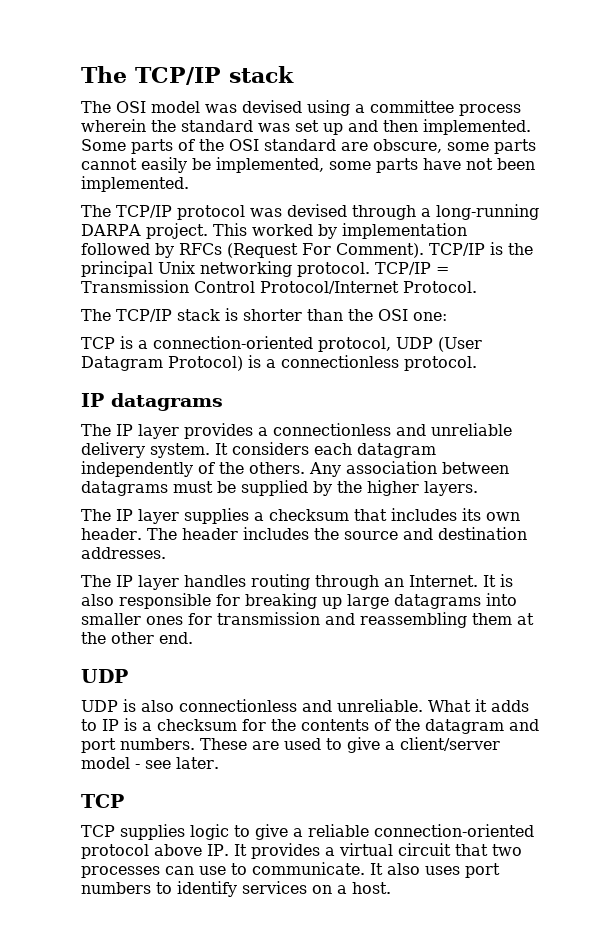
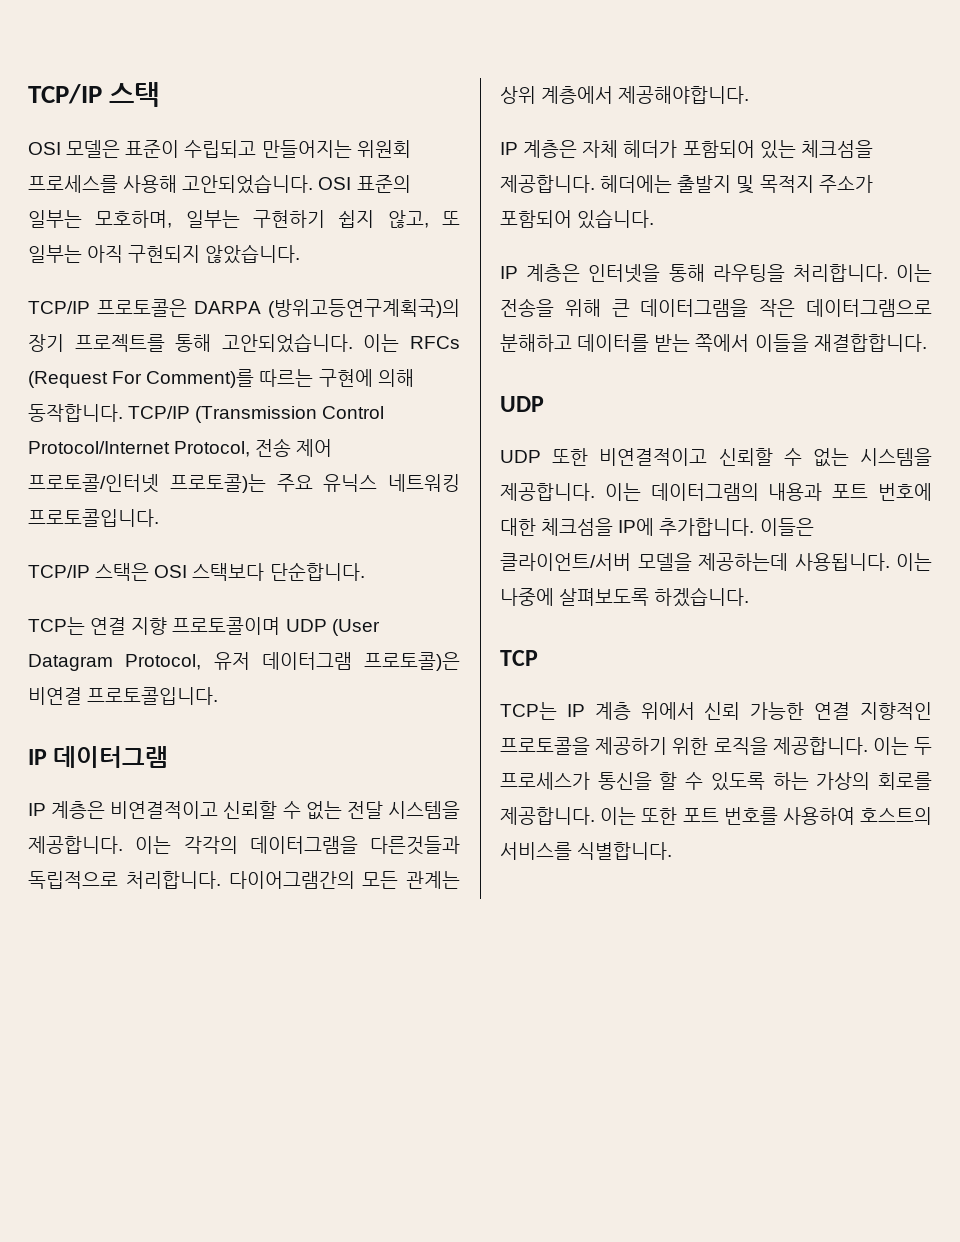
[81,66,294,85] [81,100,521,116] [81,119,531,135] [81,139,536,154] [81,157,535,173] [81,176,189,192] [81,204,539,220] [81,223,467,239] [81,242,533,258] [81,261,449,277] [81,280,477,294] [81,308,447,322] [81,336,482,352] [81,355,477,371] [81,393,223,411] [81,423,512,439] [81,442,436,458] [81,461,509,477] [81,480,478,496] [81,508,520,524] [81,527,527,540] [81,547,166,559] [81,574,513,590] [81,593,517,609] [81,612,534,628] [81,632,193,644] [81,669,128,683] [81,699,529,712] [81,718,539,734] [81,737,500,753] [81,757,219,769] [81,794,124,808] [81,824,534,840] [81,843,522,859] [81,862,500,878] [81,881,391,897] The TCP/IP stack // The OSI model was devised using a committee process wherein the standard was set up and then implemented. Some parts of the OSI standard are obscure, some parts cannot easily be implemented, some parts have not been implemented. // The TCP/IP protocol was devised through a long-running DARPA project. This worked by implementation followed by RFCs (Request For Comment). TCP/IP is the principal Unix networking protocol. TCP/IP = Transmission Control Protocol/Internet Protocol. // The TCP/IP stack is shorter than the OSI one: // TCP is a connection-oriented protocol, UDP (User Datagram Protocol) is a connectionless protocol. // IP datagrams // The IP layer provides a connectionless and unreliable delivery system. It considers each datagram independently of the others. Any association between datagrams must be supplied by the higher layers. // The IP layer supplies a checksum that includes its own header. The header includes the source and destination addresses. // The IP layer handles routing through an Internet. It is also responsible for breaking up large datagrams into smaller ones for transmission and reassembling them at the other end. // UDP // UDP is also connectionless and unreliable. What it adds to IP is a checksum for the contents of the datagram and port numbers. These are used to give a client/server model - see later. // TCP // TCP supplies logic to give a reliable connection-oriented protocol above IP. It provides a virtual circuit that two processes can use to communicate. It also uses port numbers to identify services on a host. -> [28,82,160,107] [28,140,411,158] [28,174,411,194] [28,210,460,228] [28,244,301,264] [28,299,460,318] [28,333,461,353] [28,369,414,388] [28,404,385,423] [28,438,333,457] [28,474,460,493] [28,509,159,527] [28,562,365,581] [28,617,380,636] [28,652,460,671] [28,687,219,705] [28,746,169,768] [28,801,461,820] [28,836,460,855] [28,871,460,889] [500,86,750,104] [500,140,873,159] [500,175,873,194] [500,209,655,229] [500,264,932,283] [500,298,932,317] [500,334,927,352] [500,396,544,412] [500,448,932,467] [500,483,932,501] [500,518,814,536] [500,553,932,571] [500,587,750,607] [500,650,538,666] [500,702,932,720] [500,737,933,755] [500,772,932,791] [500,807,933,825] [500,842,673,860] TCP/IP 스택 // OSI 모델은 표준이 수립되고 만들어지는 위원회 프로세스를 사용해 고안되었습니다. OSI 표준의 일부는 모호하며, 일부는 구현하기 쉽지 않고, 또 일부는 아직 구현되지 않았습니다. // TCP/IP 프로토콜은 DARPA (방위고등연구계획국)의 장기 프로젝트를 통해 고안되었습니다. 이는 RFCs (Request For Comment)를 따르는 구현에 의해 동작합니다. TCP/IP (Transmission Control Protocol/Internet Protocol, 전송 제어 프로토콜/인터넷 프로토콜)는 주요 유닉스 네트워킹 프로토콜입니다. // TCP/IP 스택은 OSI 스택보다 단순합니다. // TCP는 연결 지향 프로토콜이며 UDP (User Datagram Protocol, 유저 데이터그램 프로토콜)은 비연결 프로토콜입니다. // IP 데이터그램 // IP 계층은 비연결적이고 신뢰할 수 없는 전달 시스템을 제공합니다. 이는 각각의 데이터그램을 다른것들과 독립적으로 처리합니다. 다이어그램간의 모든 관계는 상위 계층에서 제공해야합니다. // IP 계층은 자체 헤더가 포함되어 있는 체크섬을 제공합니다. 헤더에는 출발지 및 목적지 주소가 포함되어 있습니다. // IP 계층은 인터넷을 통해 라우팅을 처리합니다. 이는 전송을 위해 큰 데이터그램을 작은 데이터그램으로 분해하고 데이터를 받는 쪽에서 이들을 재결합합니다. // UDP // UDP 또한 비연결적이고 신뢰할 수 없는 시스템을 제공합니다. 이는 데이터그램의 내용과 포트 번호에 대한 체크섬을 IP에 추가합니다. 이들은 클라이언트/서버 모델을 제공하는데 사용됩니다. 이는 나중에 살펴보도록 하겠습니다. // TCP // TCP는 IP 계층 위에서 신뢰 가능한 연결 지향적인 프로토콜을 제공하기 위한 로직을 제공합니다. 이는 두 프로세스가 통신을 할 수 있도록 하는 가상의 회로를 제공합니다. 이는 또한 포트 번호를 사용하여 호스트의 서비스를 식별합니다.

